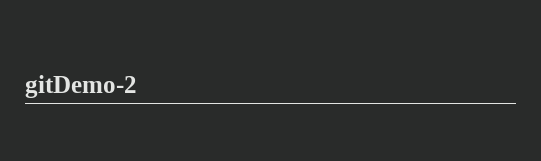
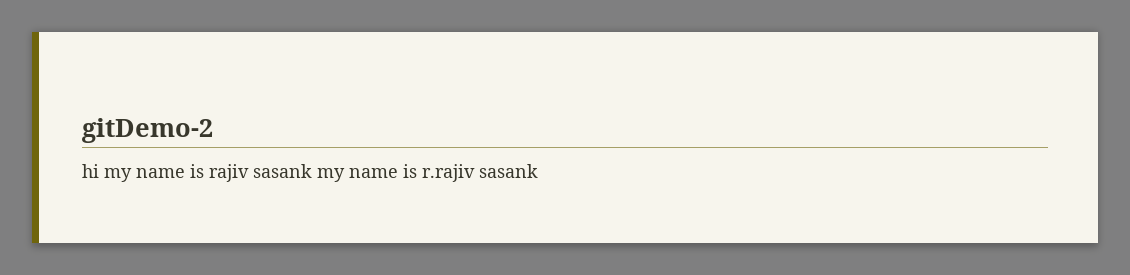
(137, 86) none -> [82,164,538,182] // hi my name is rajiv sasank my name is r.rajiv sasank

